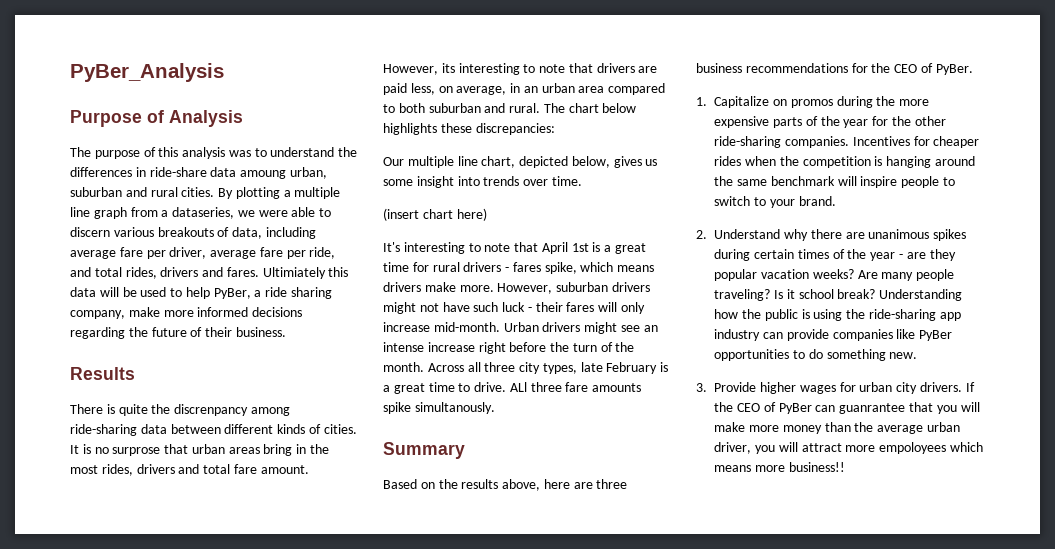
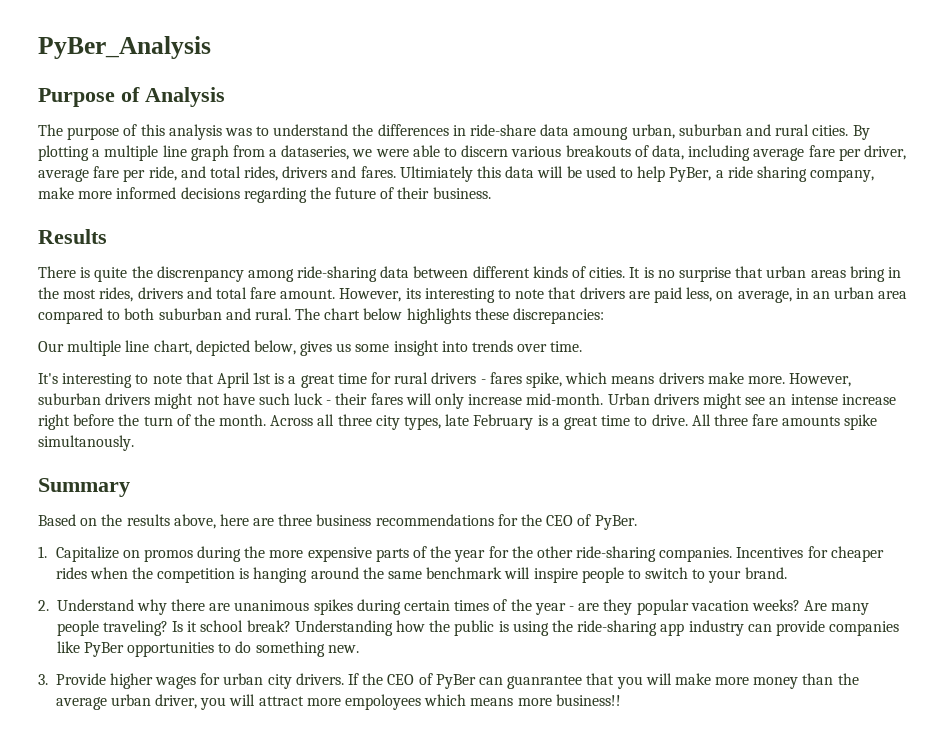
[112,447,161,456] surprose -> [678,267,731,282] surprise
[383,208,487,221] // (insert chart here) -> (583, 346) none
[509,382,527,392] ALl -> [691,414,711,426] All

